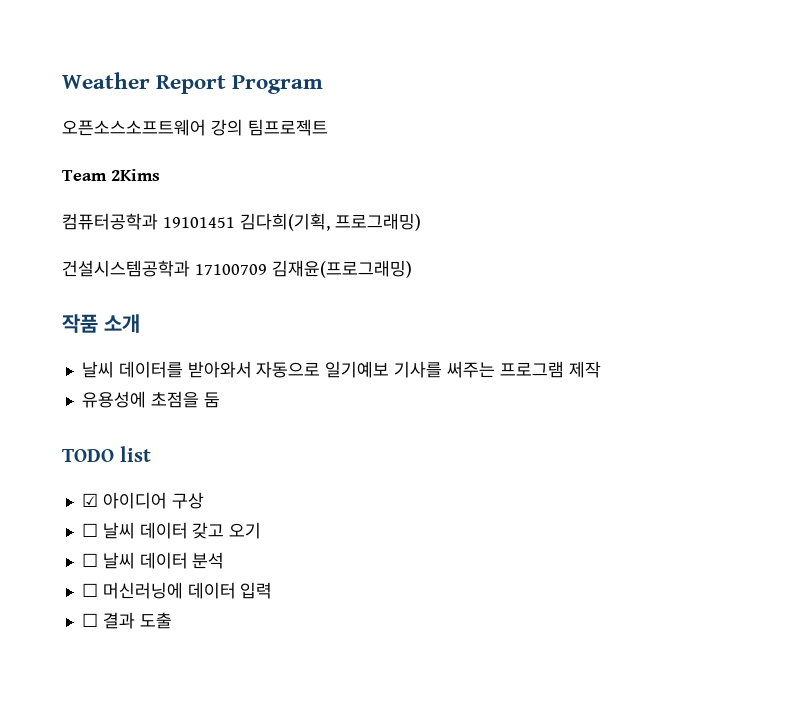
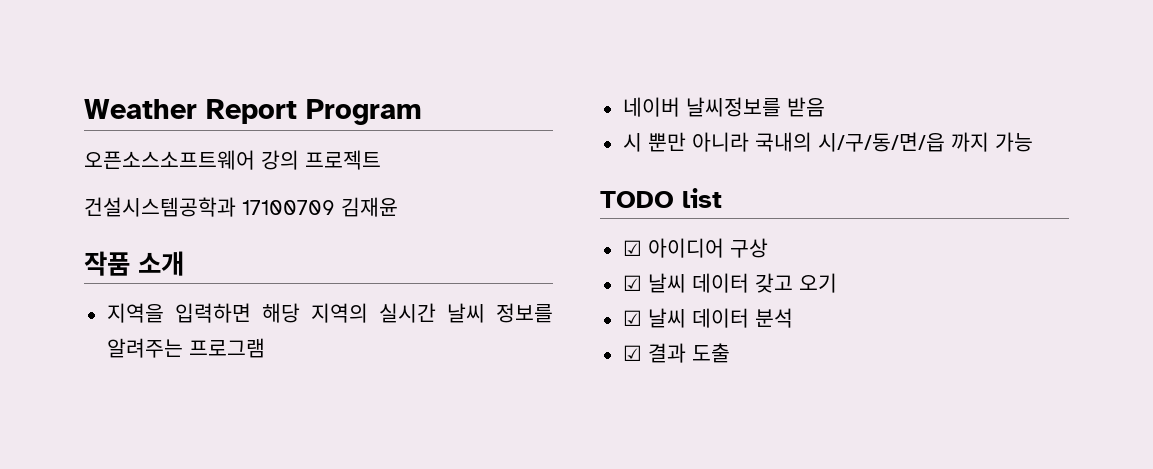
[247,119,328,136] [62,169,160,181] [62,213,421,231] 팀프로젝트 // Team 2Kims // 컴퓨터공학과 19101451 김다희(기획, 프로그래밍) -> [305,150,381,170] 프로젝트
[271,260,412,278] 김재윤(프로그래밍) -> [341,197,398,217] 김재윤
[81,361,601,378] [81,391,220,408] 날씨 데이터를 받아와서 자동으로 일기예보 기사를 써주는 프로그램 제작 // 유용성에 초점을 둠 -> [106,303,553,323] [106,338,265,358] [622,97,825,117] [622,132,1033,152] 지역을 입력하면 해당 지역의 실시간 날씨 정보를 알려주는 프로그램 // 네이버 날씨정보를 받음 // 시 뿐만 아니라 국내의 시/구/동/면/읍 까지 가능
[81,523,98,537] ☐ -> [622,275,642,291] ☑
[81,553,98,567] ☐ -> [622,310,642,326] ☑
[81,582,273,599] [81,613,98,627] ☐ 머신러닝에 데이터 입력 // ☐ -> [622,345,642,361] ☑

